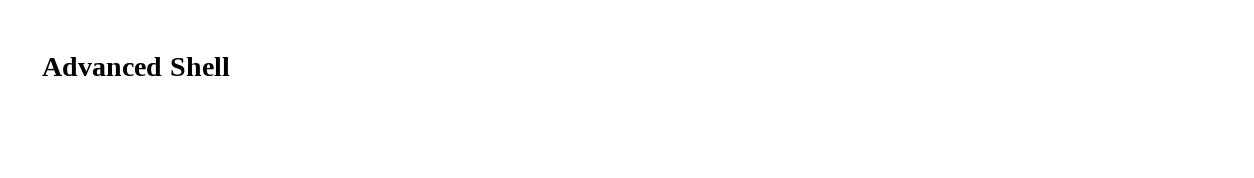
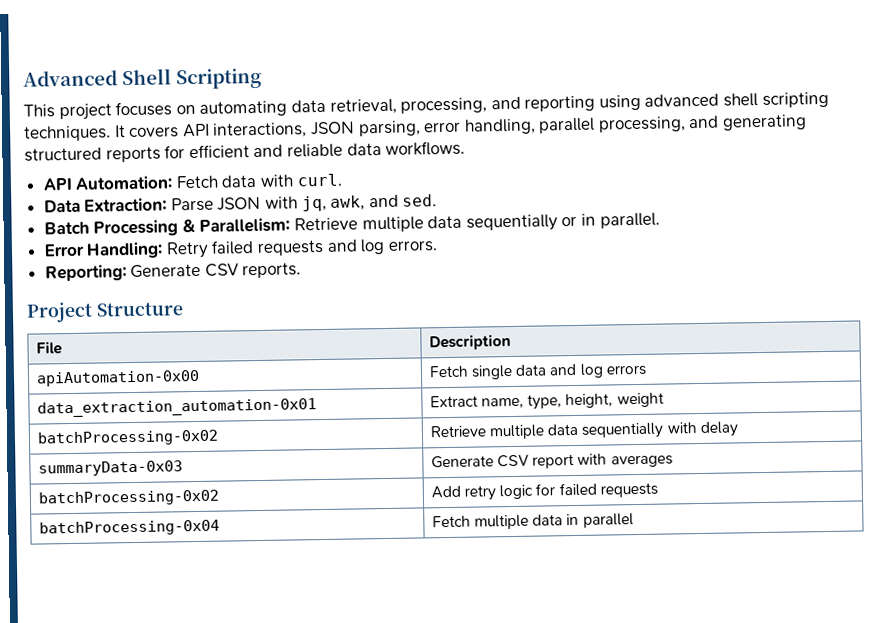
(230, 66) none -> [176,67,262,90] [23,91,829,121] [24,114,808,142] [24,140,466,163] [42,173,342,191] [43,194,438,213] [43,212,660,237] [43,238,438,259] [44,262,302,282] [26,301,184,323] [35,341,62,355] [428,334,511,351] [35,369,200,387] [428,363,647,380] [36,398,317,418] [429,392,664,410] [36,429,219,447] [429,421,739,440] [37,460,183,477] [430,453,673,469] [37,489,220,507] [430,482,658,501] [38,519,220,537] [431,513,634,530] Scripting // This project focuses on automating data retrieval, processing, and reporting using advanced shell scripting techniques. It covers API interactions, JSON parsing, error handling, parallel processing, and generating structured reports for efficient and reliable data workflows. // API Automation: Fetch data with curl. // Data Extraction: Parse JSON with jq, awk, and sed. // Batch Processing & Parallelism: Retrieve multiple data sequentially or in parallel. // Error Handling: Retry failed requests and log errors. // Reporting: Generate CSV reports. // Project Structure // File | Description // apiAutomation-0x00 | Fetch single data and log errors // data_extraction_automation-0x01 | Extract name, type, height, weight // batchProcessing-0x02 | Retrieve multiple data sequentially with delay // summaryData-0x03 | Generate CSV report with averages // batchProcessing-0x02 | Add retry logic for failed requests // batchProcessing-0x04 | Fetch multiple data in parallel

